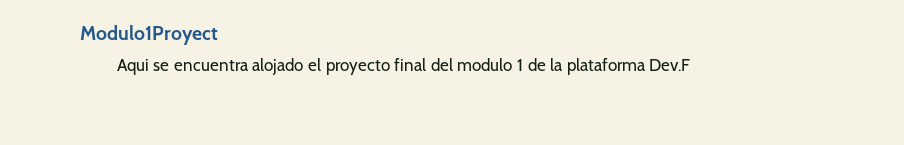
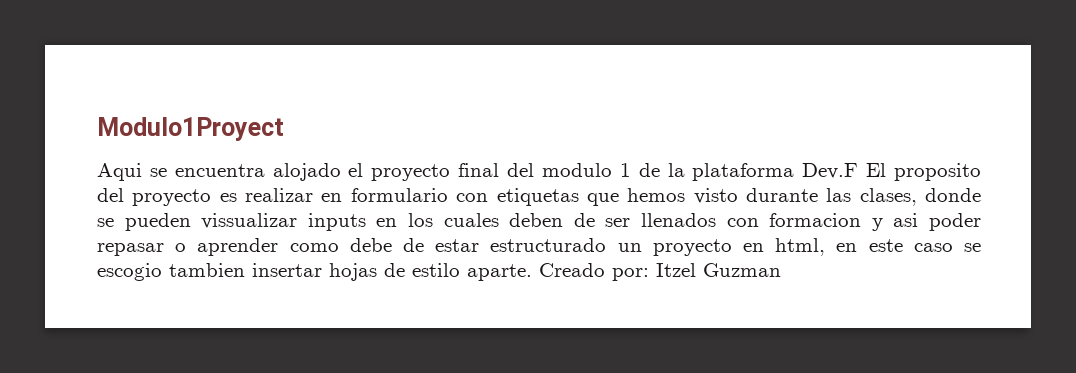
(691, 65) none -> [866,163,982,181] [97,188,982,206] [97,213,982,231] [97,238,982,256] [97,263,781,281] El proposito del proyecto es realizar en formulario con etiquetas que hemos visto durante las clases, donde se pueden vissualizar inputs en los cuales deben de ser llenados con formacion y asi poder repasar o aprender como debe de estar estructurado un proyecto en html, en este caso se escogio tambien insertar hojas de estilo aparte. Creado por: Itzel Guzman

